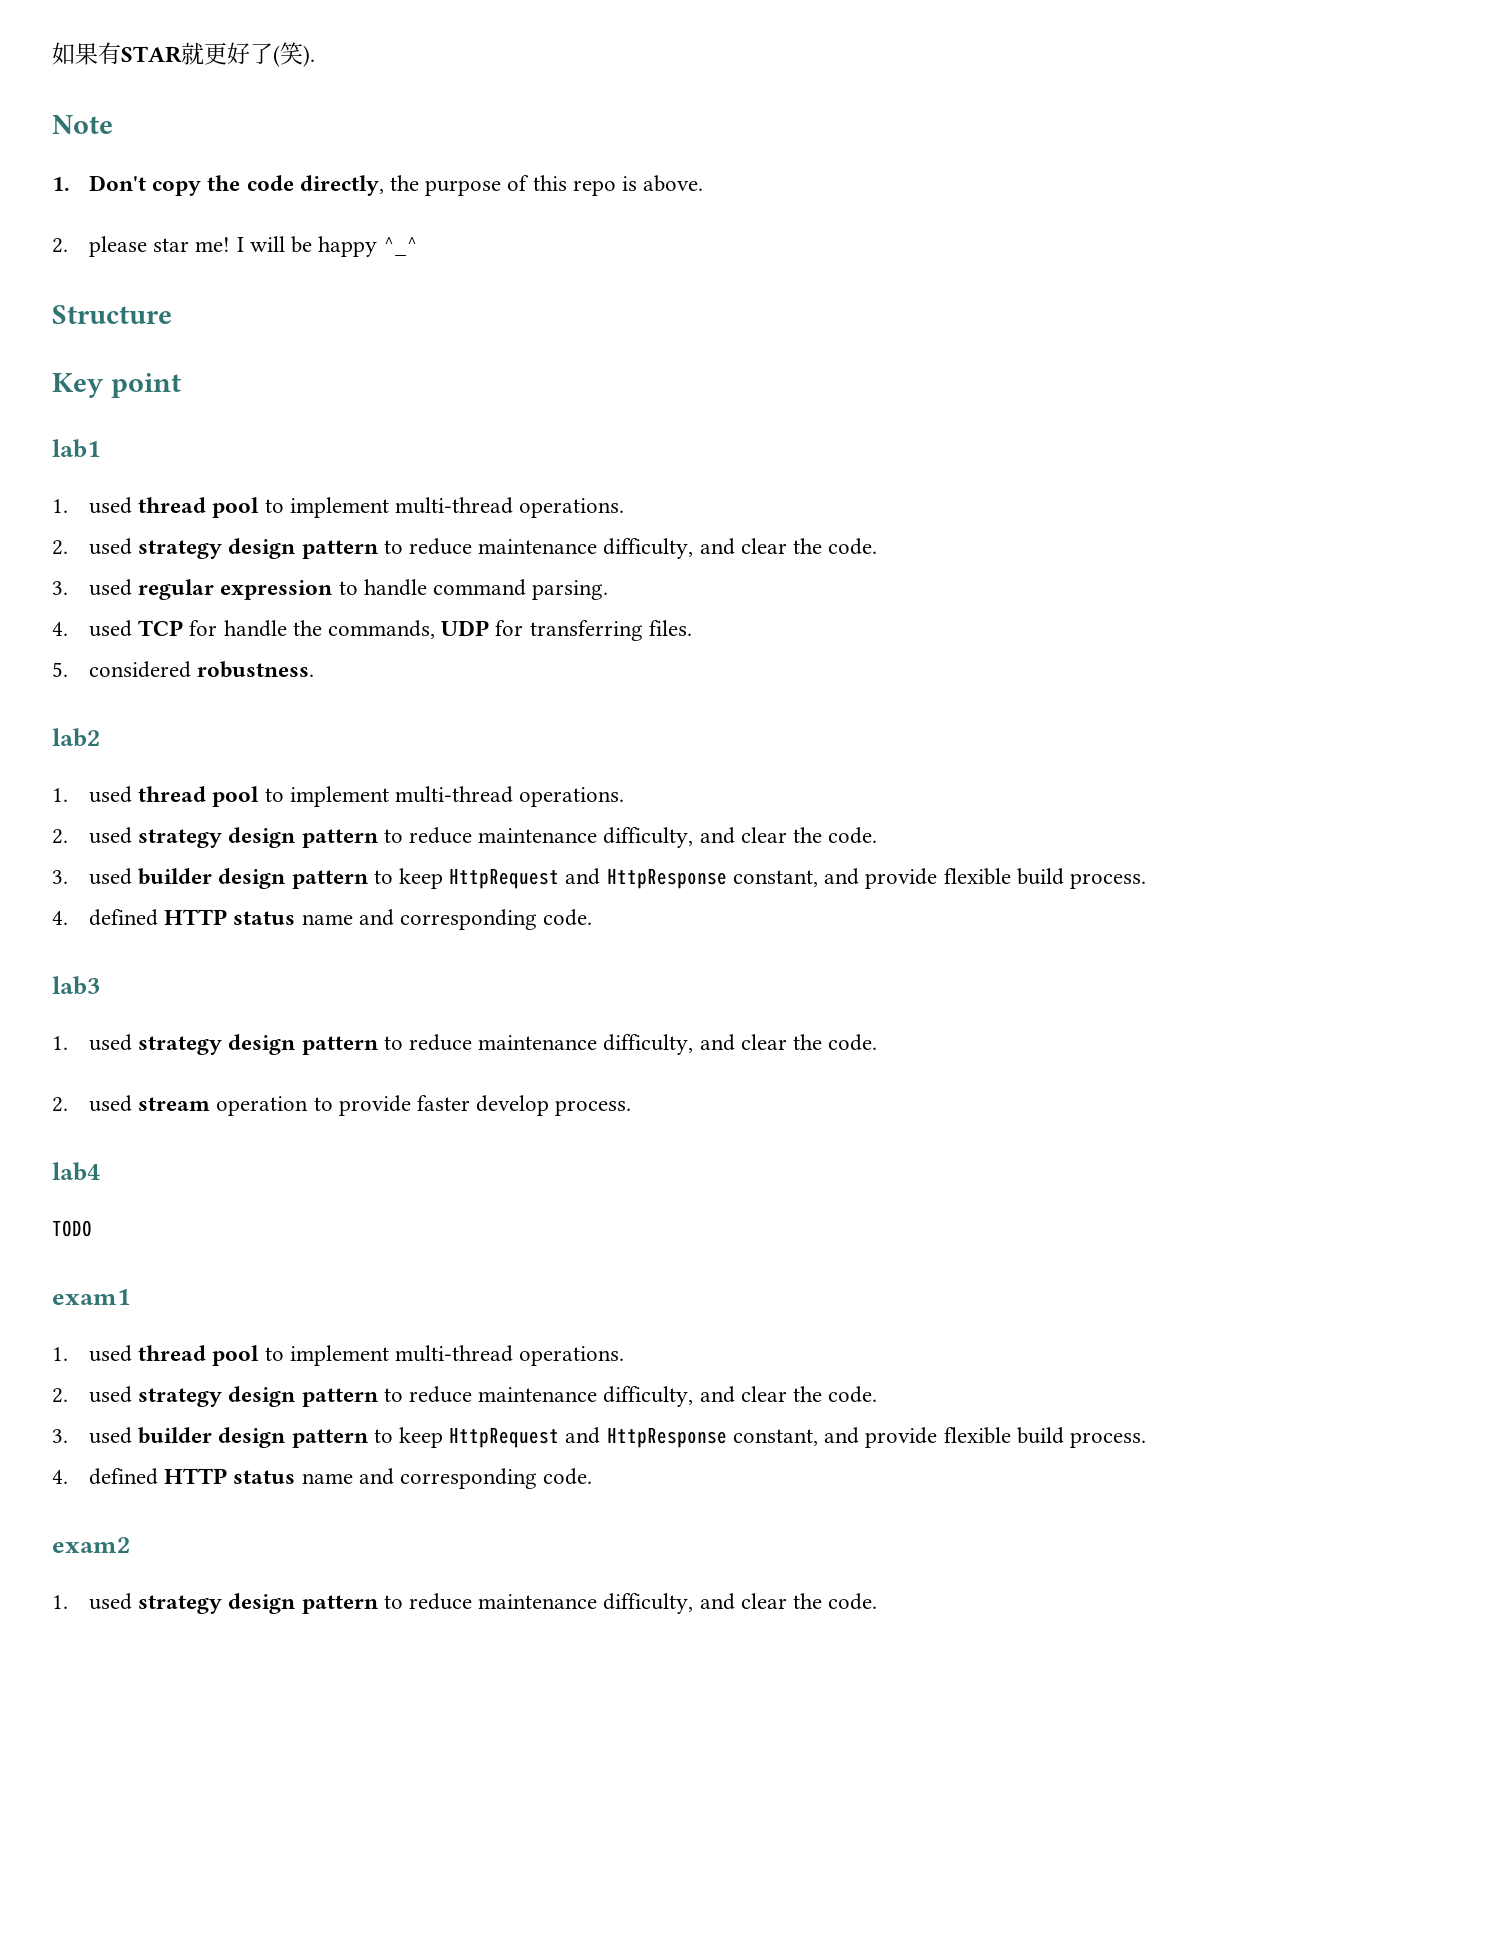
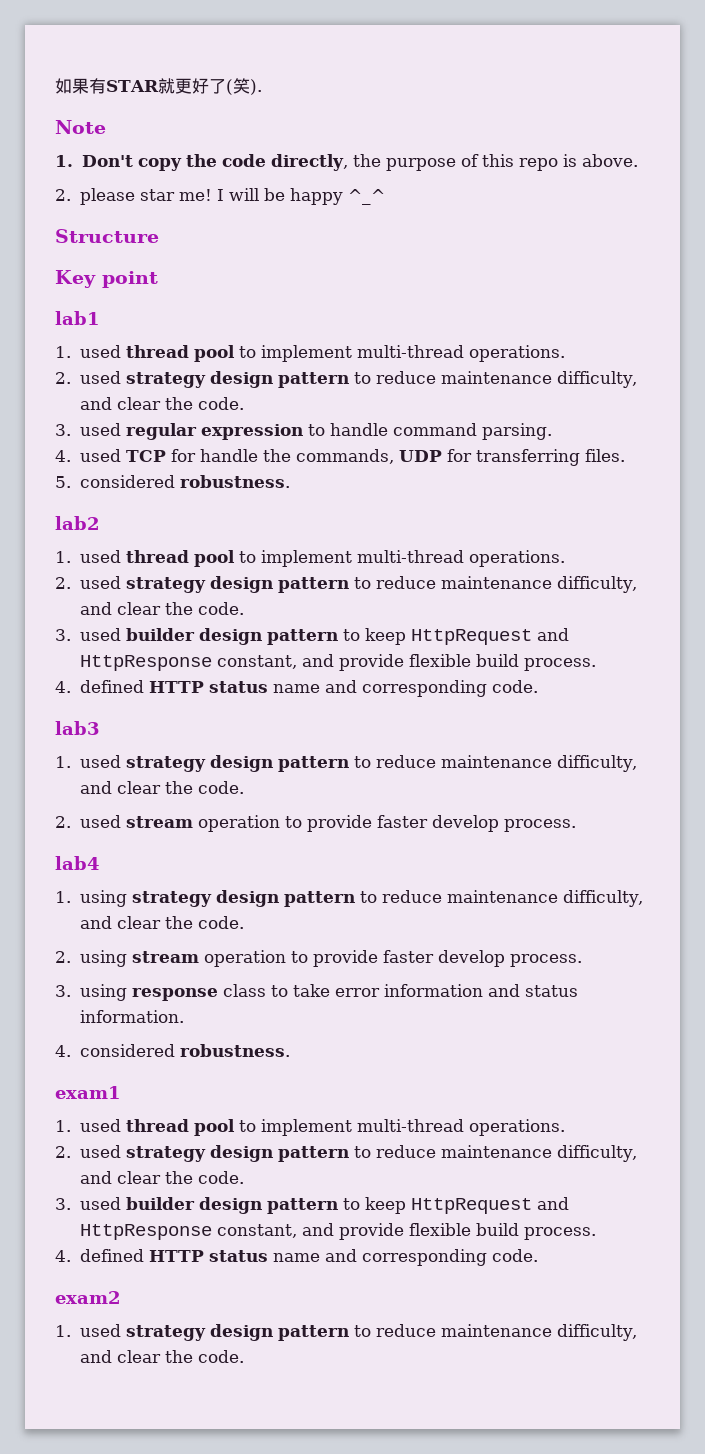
[52,1220,92,1237] TODO -> [55,890,644,907] [79,916,244,929] [55,950,582,967] [55,984,578,1001] [79,1010,184,1023] [55,1044,290,1057] 1. using strategy design pattern to reduce maintenance difficulty, and clear the code. // 2. using stream operation to provide faster develop process. // 3. using response class to take error information and status information. // 4. considered robustness.

